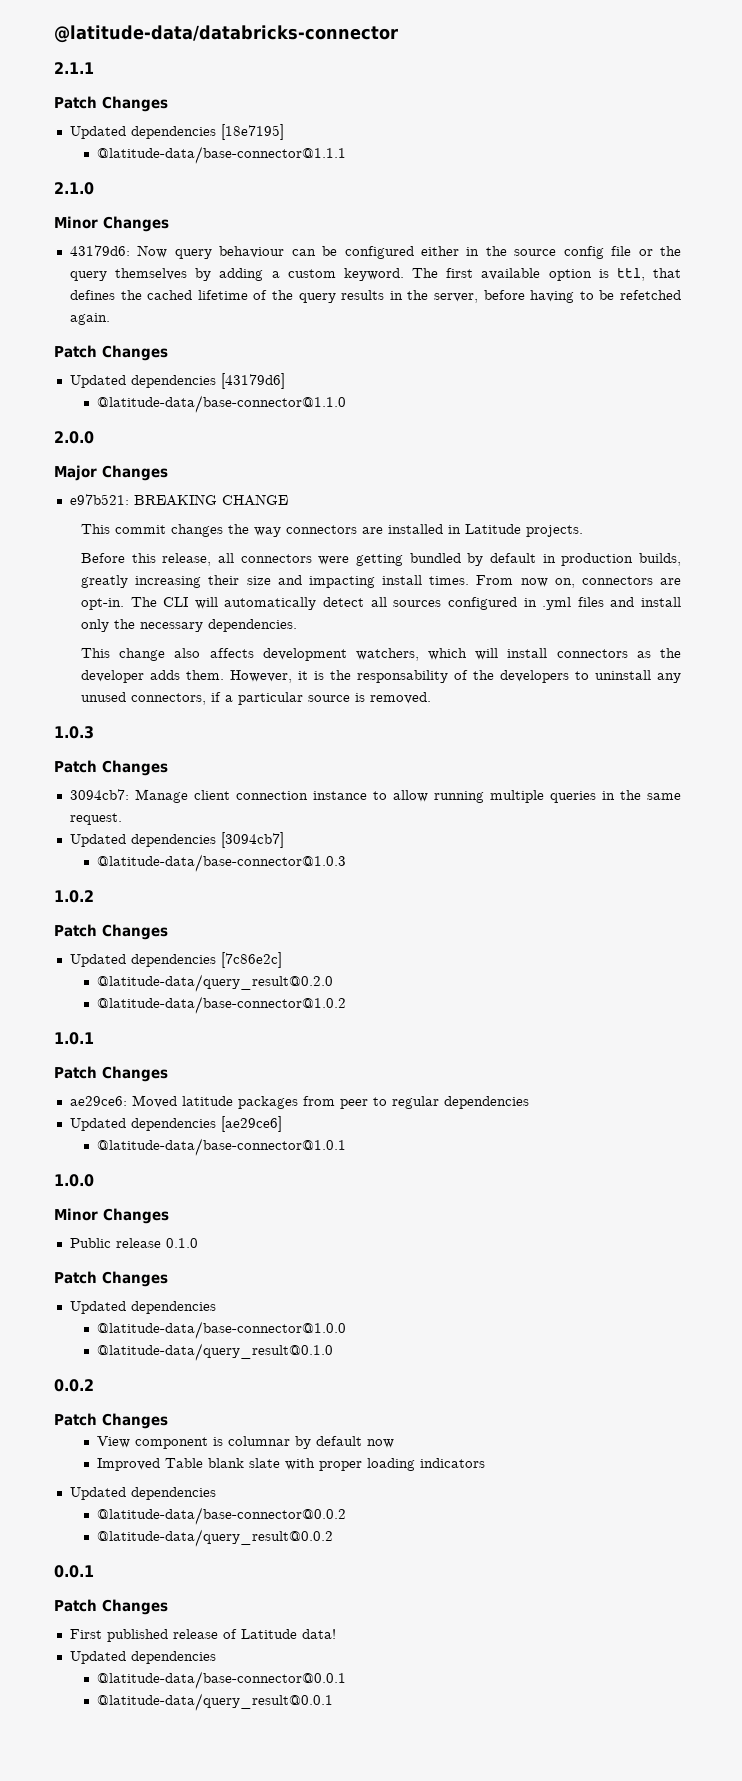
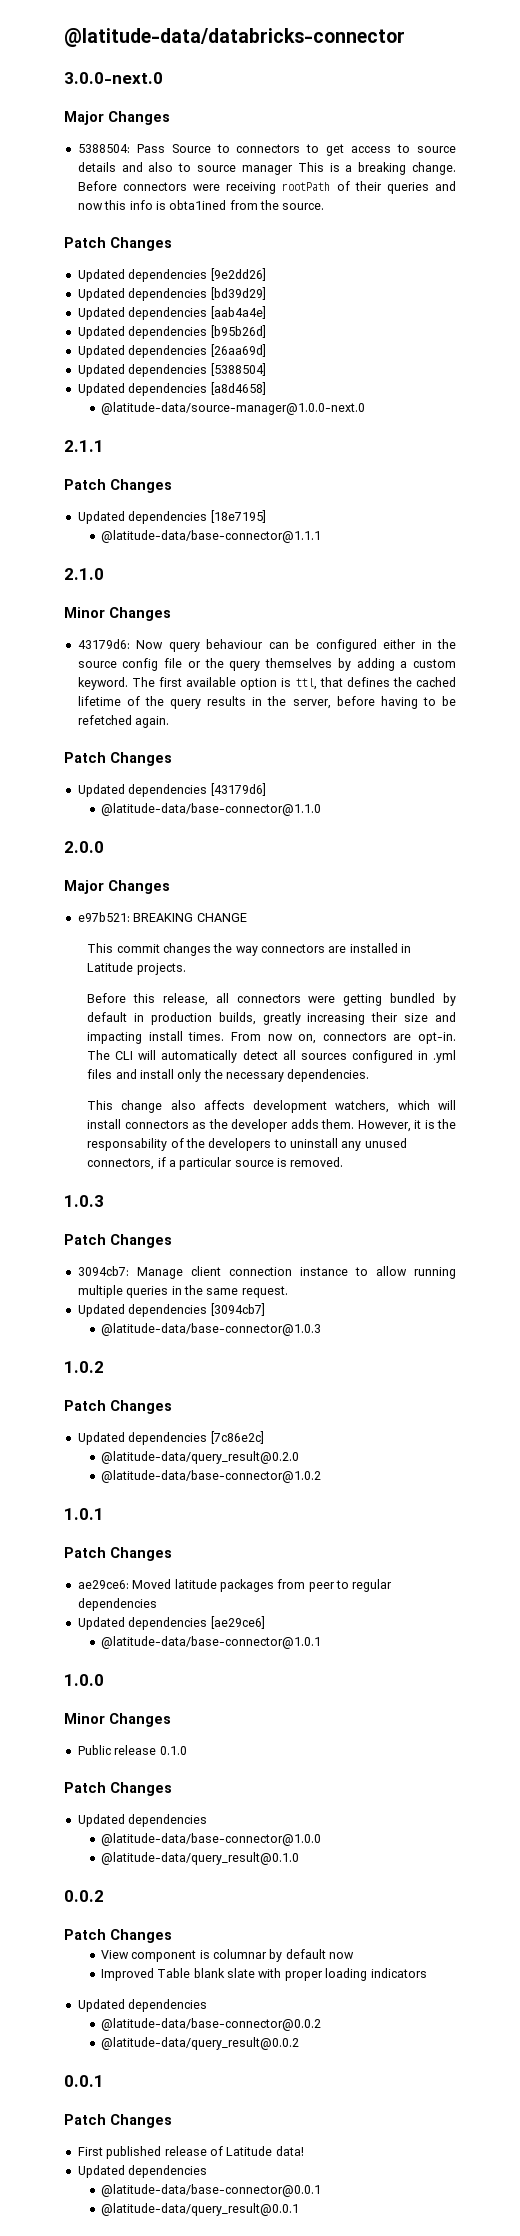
(398, 34) none -> [64,72,163,84] [64,111,170,125] [77,144,457,156] [77,162,456,175] [77,181,456,194] [77,200,325,210] [64,237,172,251] [77,268,266,282] [77,287,266,301] [77,306,266,320] [77,325,266,339] [77,344,266,358] [77,363,266,377] [77,382,266,396] [100,402,365,415] // 3.0.0-next.0 // Major Changes // 5388504: Pass Source to connectors to get access to source details and also to source manager This is a breaking change. Before connectors were receiving rootPath of their queries and now this info is obta1ined from the source. // Patch Changes // Updated dependencies [9e2dd26] // Updated dependencies [bd39d29] // Updated dependencies [aab4a4e] // Updated dependencies [b95b26d] // Updated dependencies [26aa69d] // Updated dependencies [5388504] // Updated dependencies [a8d4658] // @latitude-data/source-manager@1.0.0-next.0

